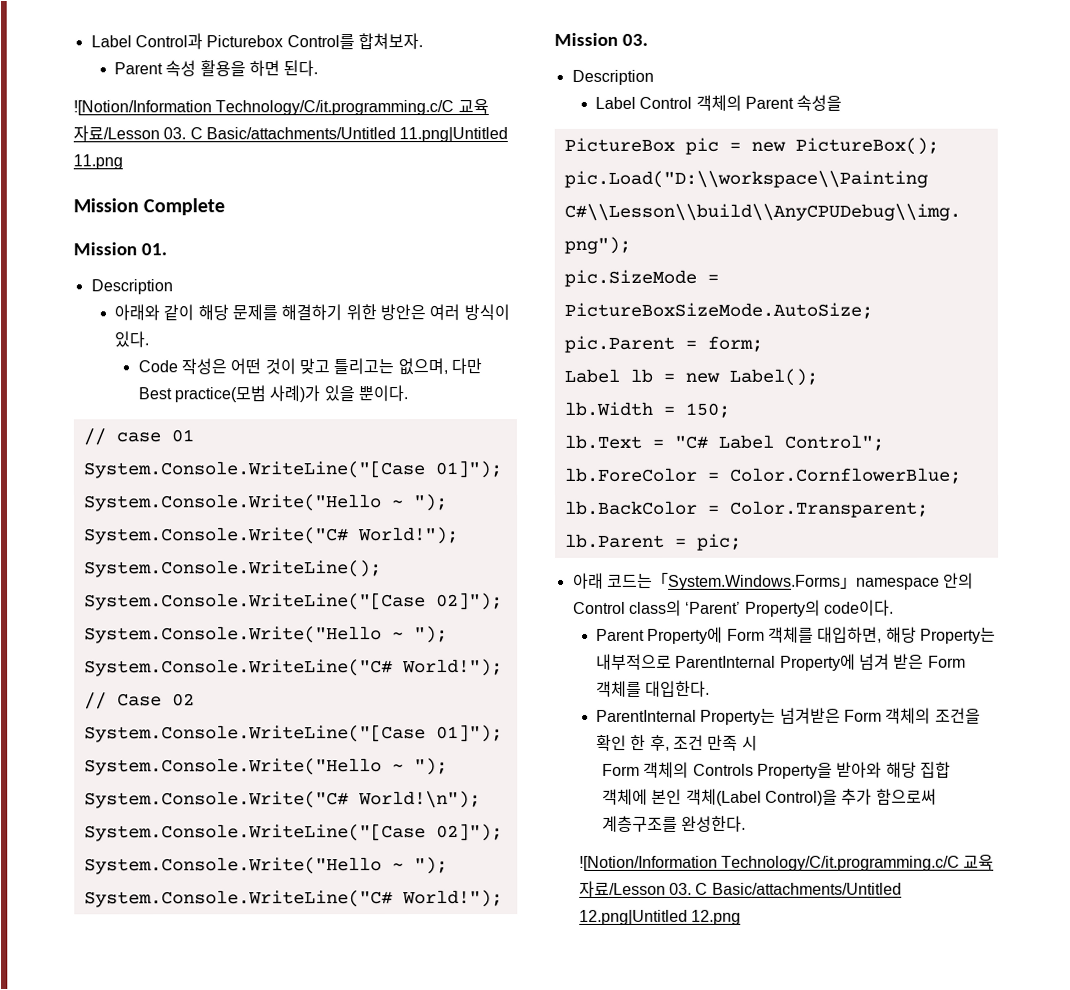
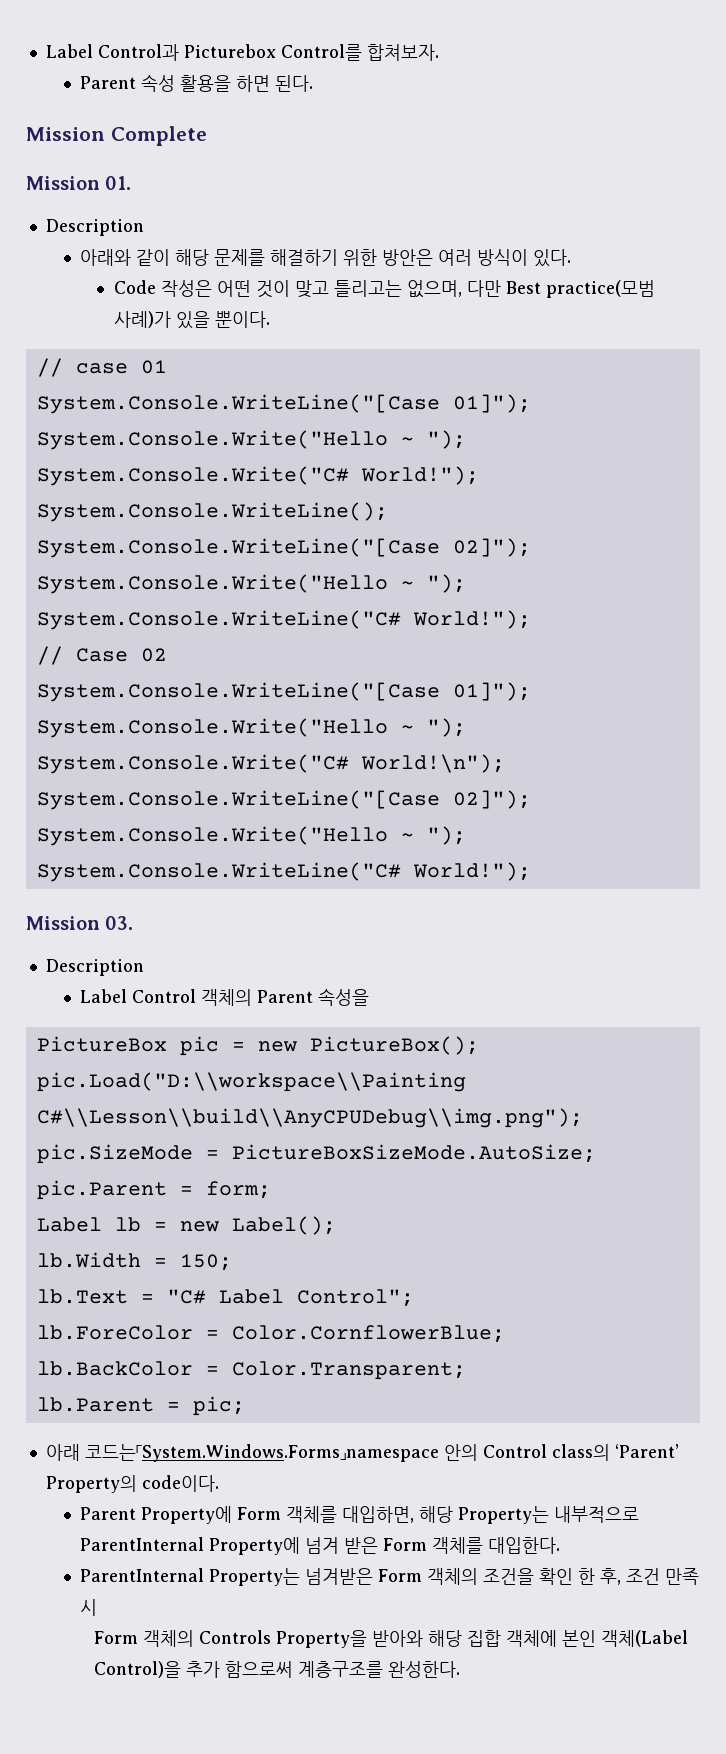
[73,98,489,116] [73,125,509,143] [73,154,123,170] // ![Notion/Information Technology/C/it.programming.c/C 교육 자료/Lesson 03. C Basic/attachments/Untitled 11.png|Untitled 11.png -> (313, 83) none
[578,853,995,871] [578,880,902,897] [578,909,741,925] // ![Notion/Information Technology/C/it.programming.c/C 교육 자료/Lesson 03. C Basic/attachments/Untitled 12.png|Untitled 12.png -> (460, 1669) none

